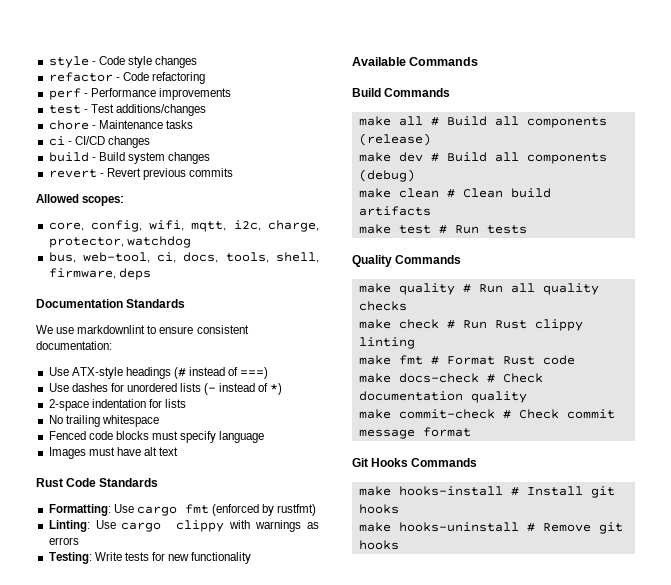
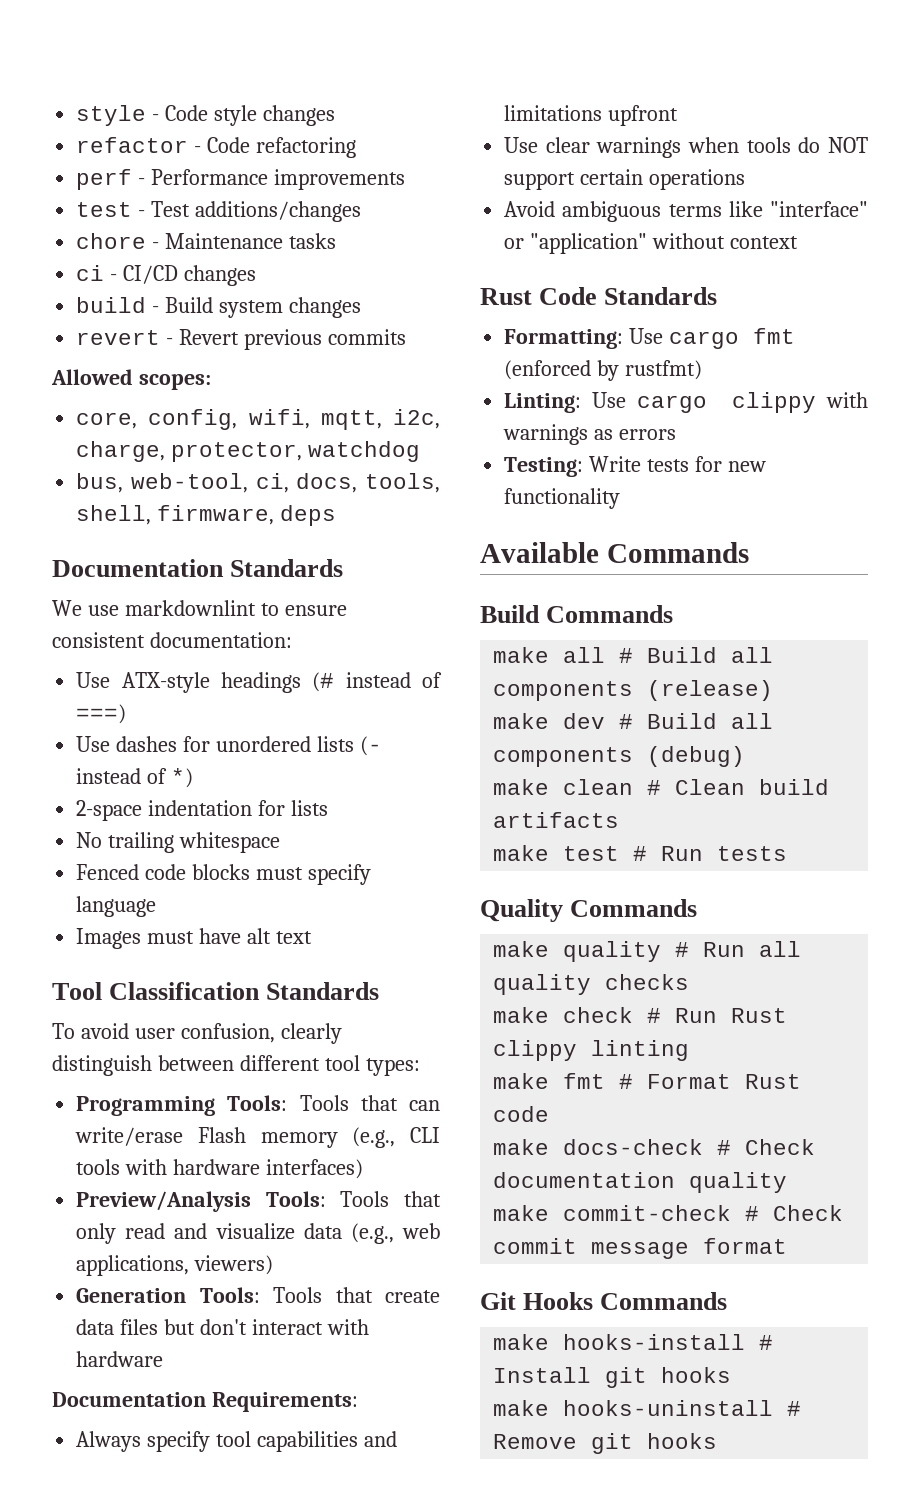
(179, 451) none -> [52,982,380,1000] [52,1023,342,1044] [52,1055,420,1076] [76,1095,440,1116] [75,1127,440,1148] [76,1159,364,1179] [76,1191,441,1212] [76,1223,440,1244] [76,1255,274,1276] [76,1287,440,1303] [76,1319,369,1335] [76,1351,164,1367] [52,1392,358,1412] [76,1431,397,1452] [504,105,679,126] [504,137,868,158] [504,169,746,190] [504,201,868,222] [504,233,799,254] // Tool Classification Standards // To avoid user confusion, clearly distinguish between different tool types: // Programming Tools: Tools that can write/erase Flash memory (e.g., CLI tools with hardware interfaces) // Preview/Analysis Tools: Tools that only read and visualize data (e.g., web applications, viewers) // Generation Tools: Tools that create data files but don't interact with hardware // Documentation Requirements: // Always specify tool capabilities and limitations upfront // Use clear warnings when tools do NOT support certain operations // Avoid ambiguous terms like "interface" or "application" without context

